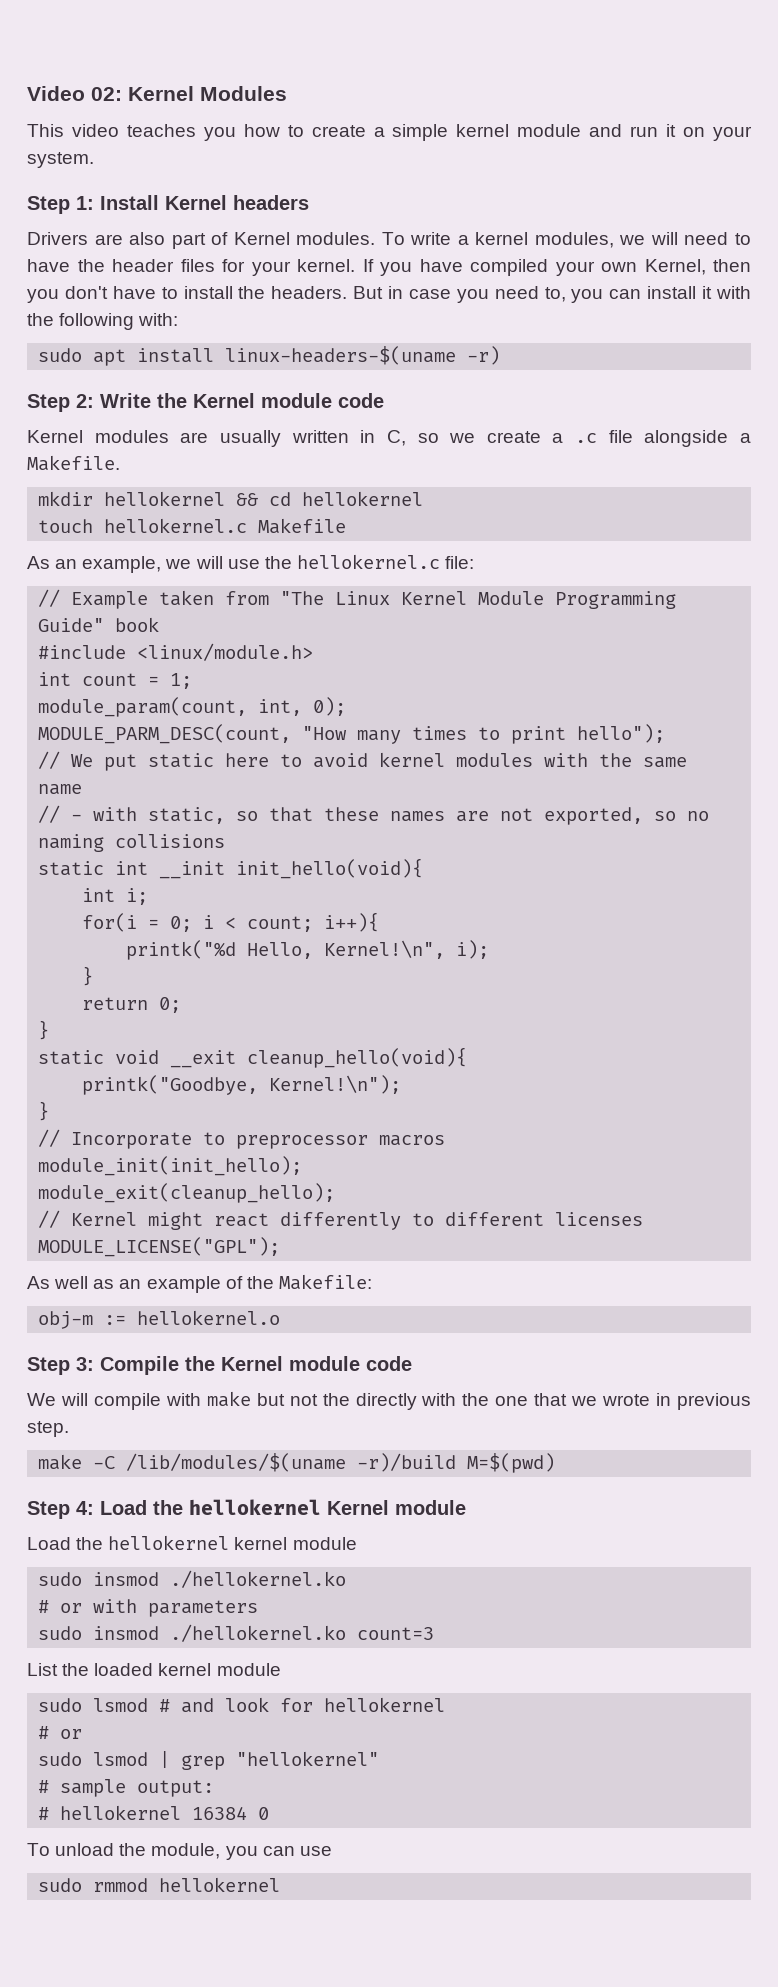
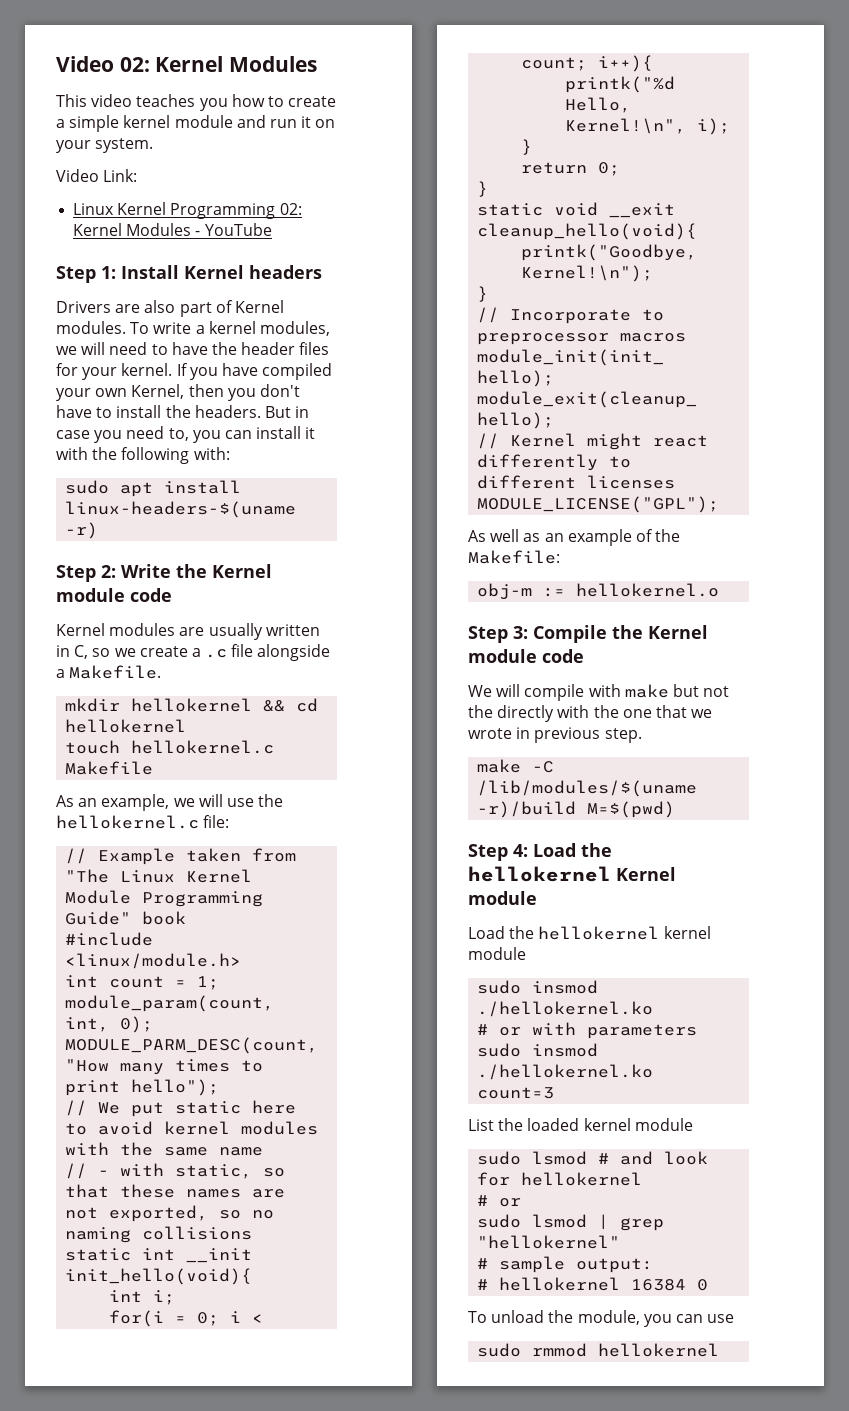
(94, 160) none -> [56,169,138,182] [73,202,302,219] [73,223,272,236] // Video Link: // Linux Kernel Programming 02: Kernel Modules - YouTube

